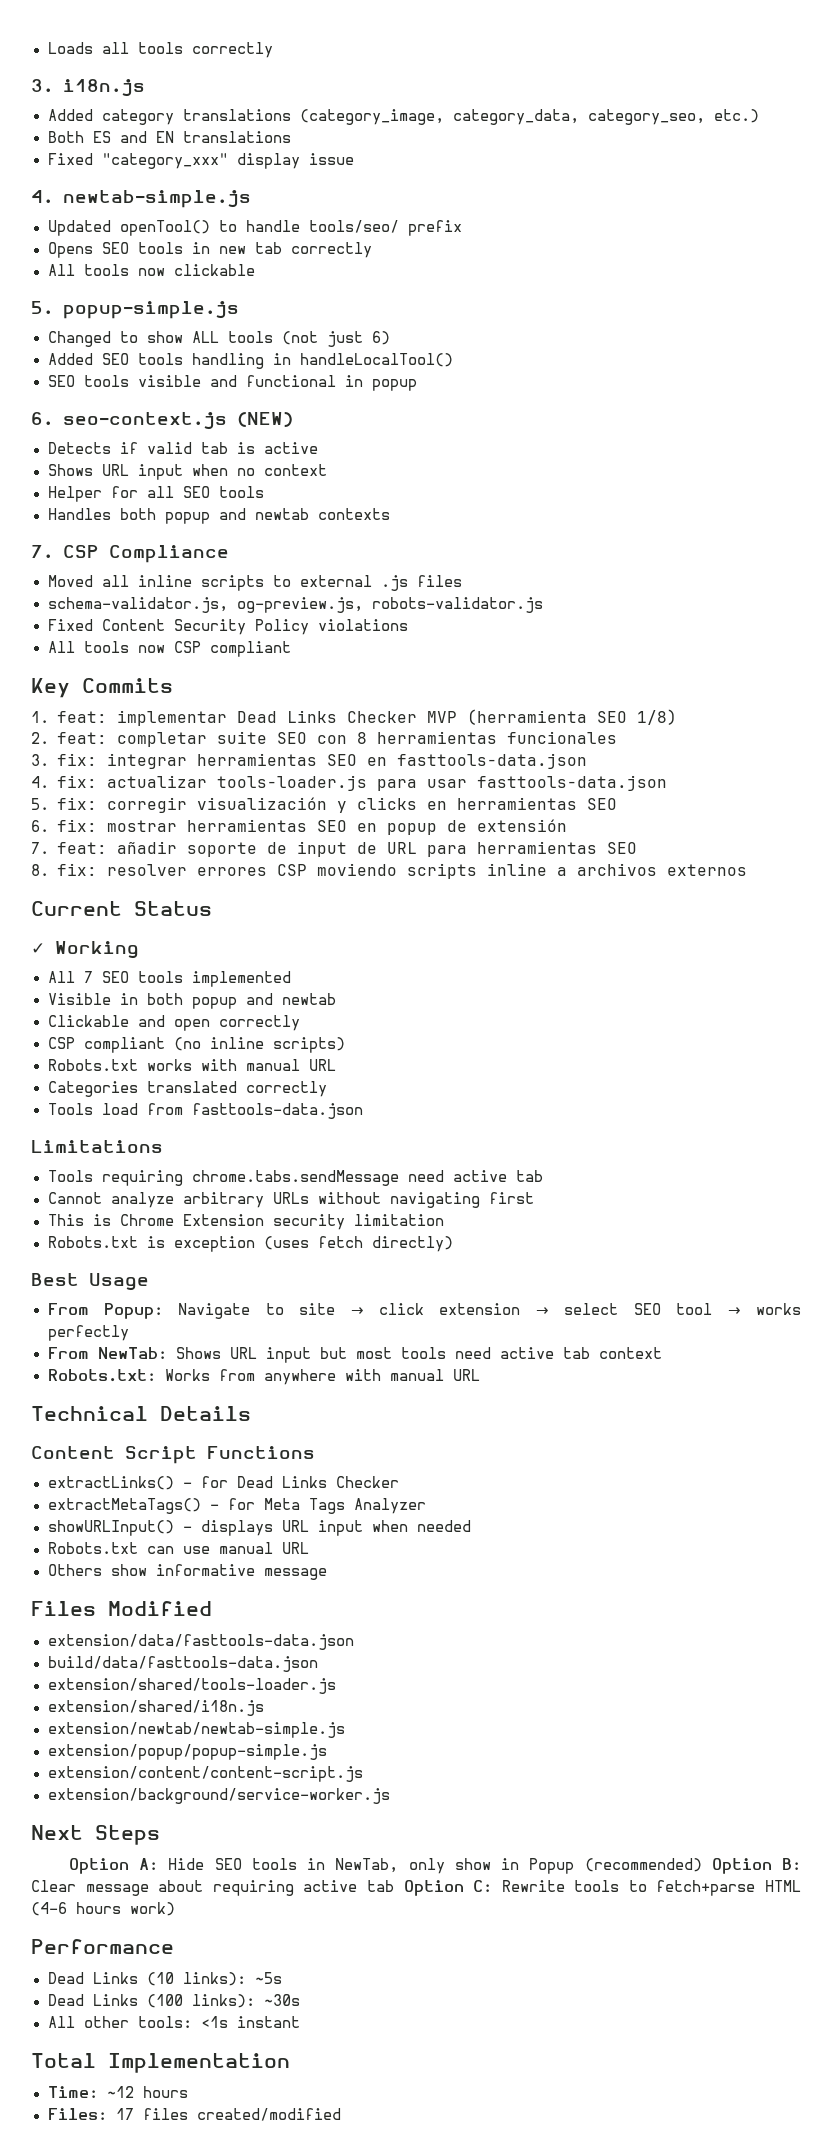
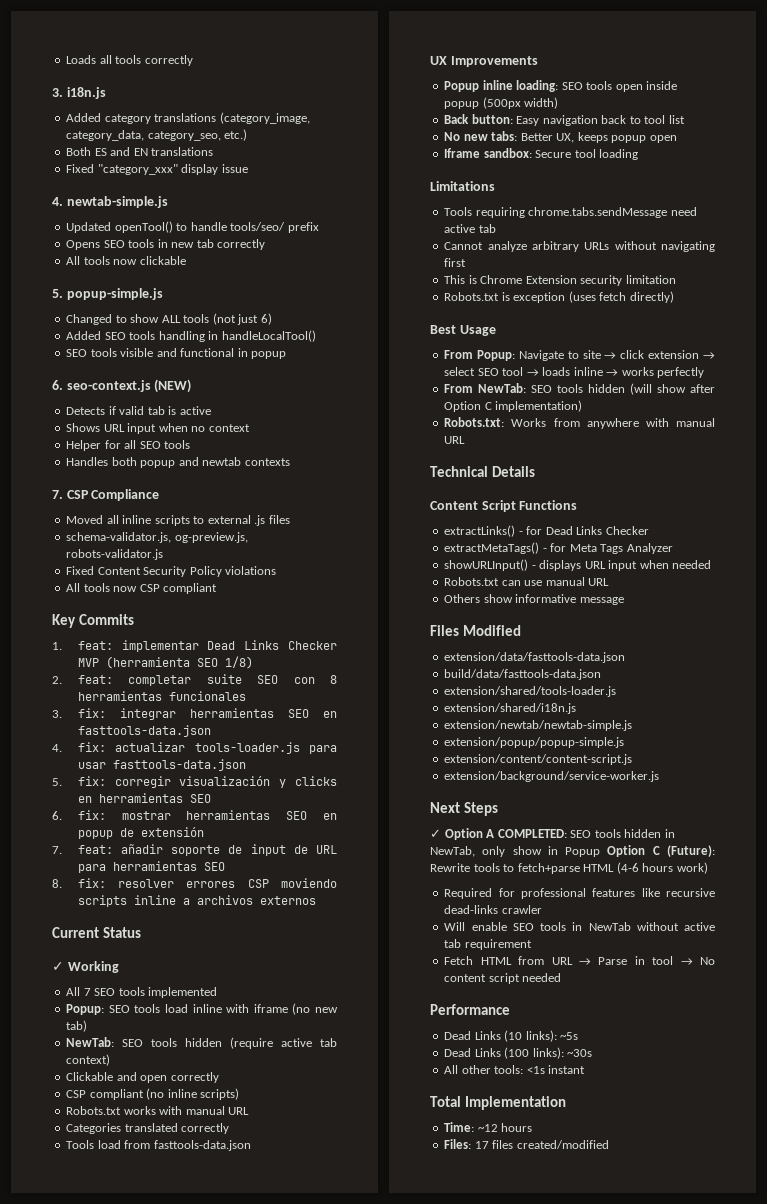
[47,993,336,1009] Visible in both popup and newtab -> [66,1003,338,1015] [66,1020,88,1032] [66,1037,337,1049] [66,1054,111,1066] Popup: SEO tools load inline with iframe (no new tab) // NewTab: SEO tools hidden (require active tab context)
(363, 1111) none -> [430,56,538,67] [444,80,678,92] [444,97,559,109] [444,114,685,126] [444,131,677,143] [444,148,639,160] // UX Improvements // Popup inline loading: SEO tools open inside popup (500px width) // Back button: Easy navigation back to tool list // No new tabs: Better UX, keeps popup open // Iframe sandbox: Secure tool loading
(741, 1311) none -> [542,367,619,376] loads inline →
[175,1347,662,1363] Shows URL input but most tools need active tab context -> [531,383,715,395] [444,400,583,412] SEO tools hidden (will show after Option C implementation)
[68,1858,297,1874] Option A: Hide SEO tools -> [430,828,662,840] ✓ Option A COMPLETED: SEO tools hidden
[584,1858,801,1874] [31,1880,493,1896] (recommended) Option B: Clear message about requiring active tab Option C: -> [607,845,715,857] Option C (Future):
(175, 1909) none -> [444,888,715,899] [444,905,542,914] [444,922,715,931] [444,939,532,950] [444,956,715,965] [444,973,562,984] // Required for professional features like recursive dead-links crawler // Will enable SEO tools in NewTab without active tab requirement // Fetch HTML from URL → Parse in tool → No content script needed

